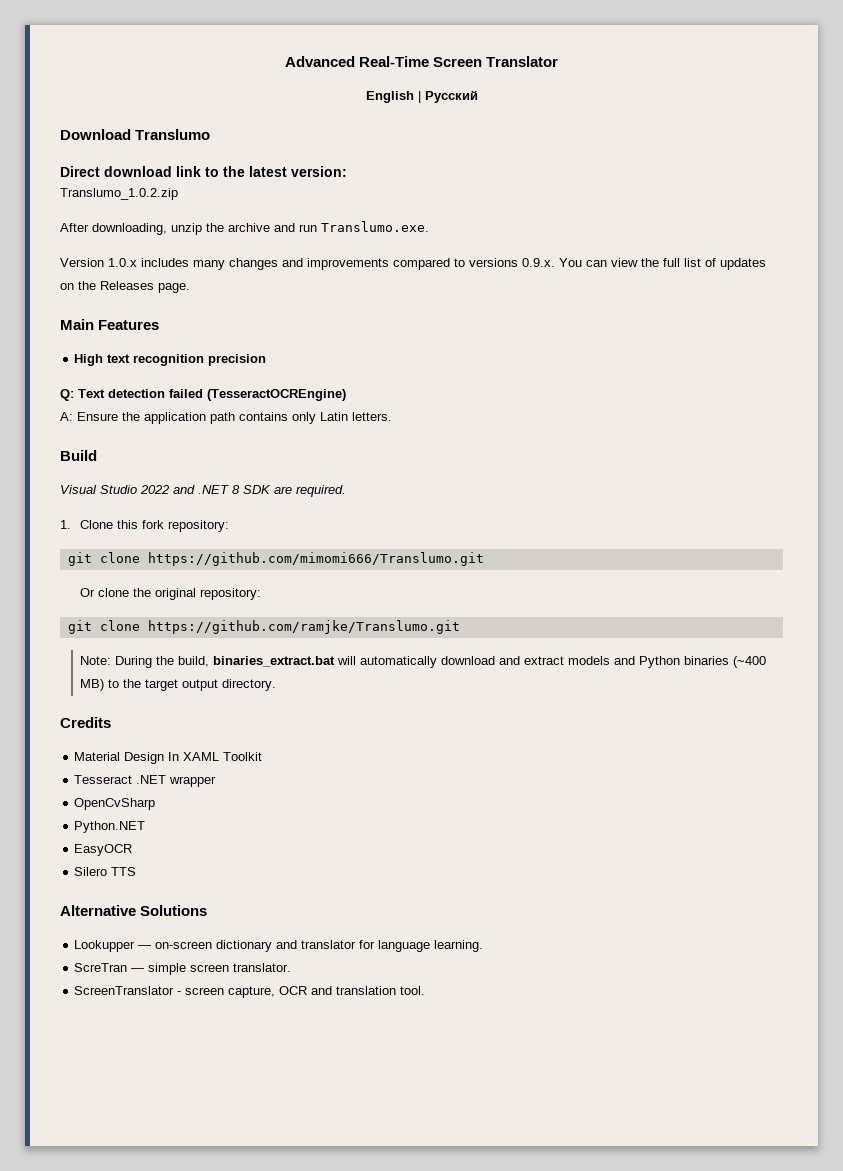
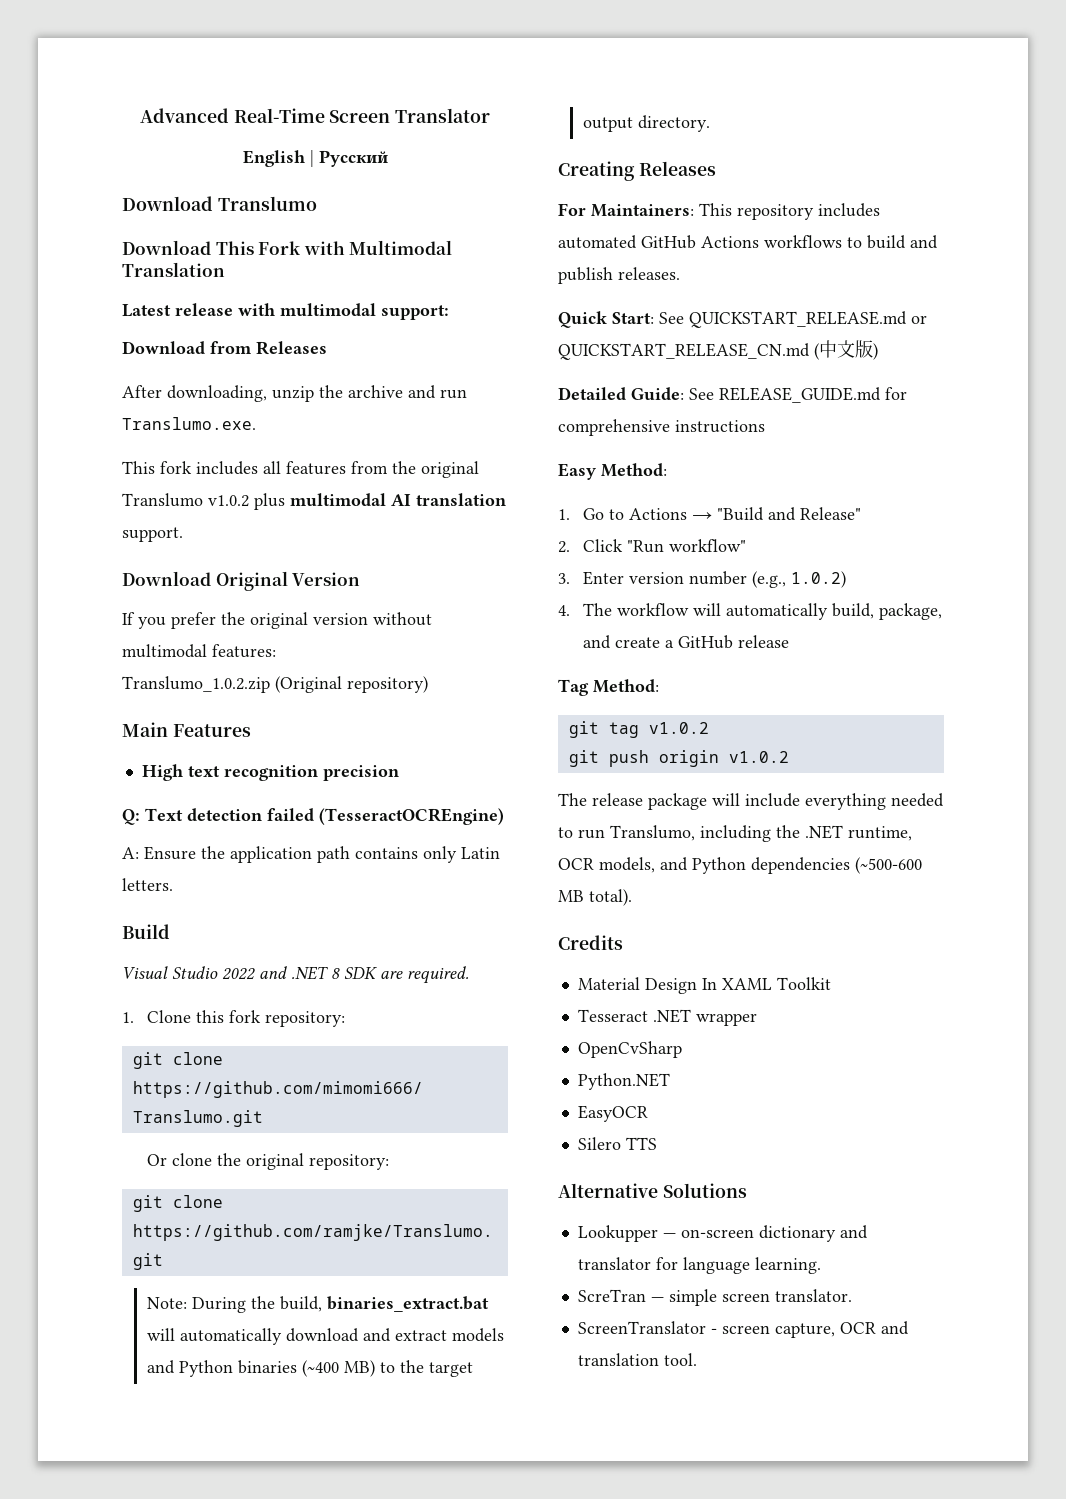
[60,166,347,177] [60,188,178,200] Direct download link to the latest version: // Translumo_1.0.2.zip -> [122,240,453,255] [122,262,225,277] [122,303,449,320] [122,341,327,355] Download This Fork with Multimodal Translation // Latest release with multimodal support: // Download from Releases
[60,258,766,270] [60,281,190,293] Version 1.0.x includes many changes and improvements compared to versions 0.9.x. You can view the full list of updates on the Releases page. -> [122,461,479,478] [122,493,506,510] [122,527,183,542] [122,571,361,591] [122,612,432,629] [122,644,276,658] [122,676,428,693] This fork includes all features from the original Translumo v1.0.2 plus multimodal AI translation support. // Download Original Version // If you prefer the original version without multimodal features: // Translumo_1.0.2.zip (Original repository)
(277, 685) none -> [558,161,716,181] [558,203,880,220] [558,235,938,249] [558,267,680,284] [558,311,927,328] [558,340,878,360] [558,387,907,403] [558,419,765,436] [558,463,667,480] [558,507,861,521] [558,539,746,553] [558,571,846,588] [558,603,942,620] [582,635,789,649] [558,679,659,696] [568,721,709,738] [568,750,789,767] [558,793,944,810] [558,825,912,842] [558,857,922,874] [558,889,632,906] // Creating Releases // For Maintainers: This repository includes automated GitHub Actions workflows to build and publish releases. // Quick Start: See QUICKSTART_RELEASE.md or QUICKSTART_RELEASE_CN.md (中文版) // Detailed Guide: See RELEASE_GUIDE.md for comprehensive instructions // Easy Method: // 1. Go to Actions → "Build and Release" // 2. Click "Run workflow" // 3. Enter version number (e.g., 1.0.2) // 4. The workflow will automatically build, package, and create a GitHub release // Tag Method: // git tag v1.0.2 // git push origin v1.0.2 // The release package will include everything needed to run Translumo, including the .NET runtime, OCR models, and Python dependencies (~500-600 MB total).

